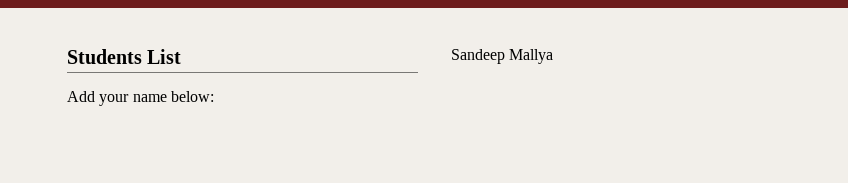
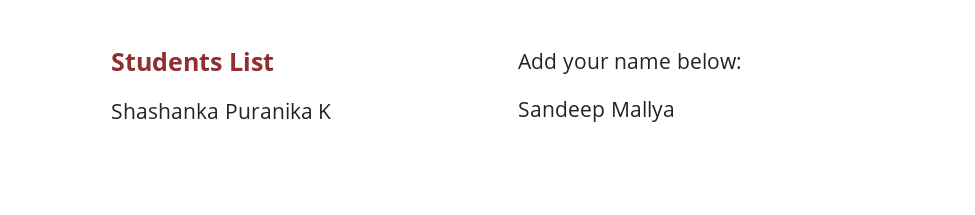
(182, 56) none -> [111,102,332,119] // Shashanka Puranika K

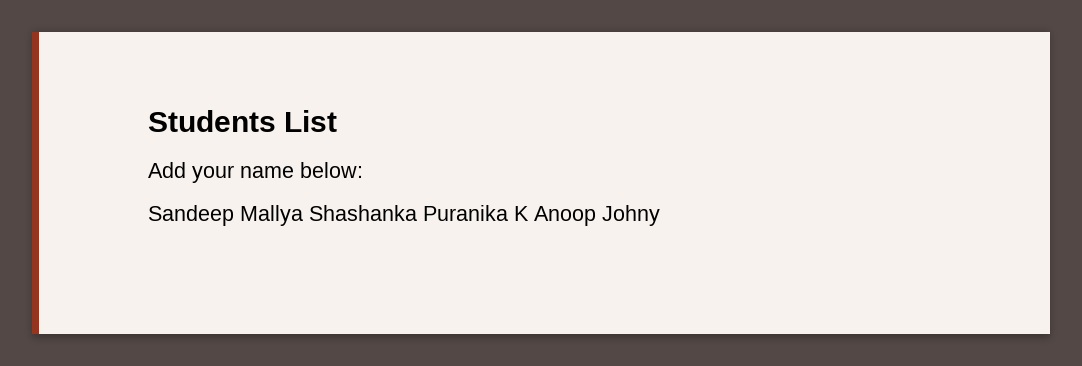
[111,102,332,119] // Shashanka Puranika K -> (338, 121) none
(675, 111) none -> [309,205,660,226] Shashanka Puranika K Anoop Johny

